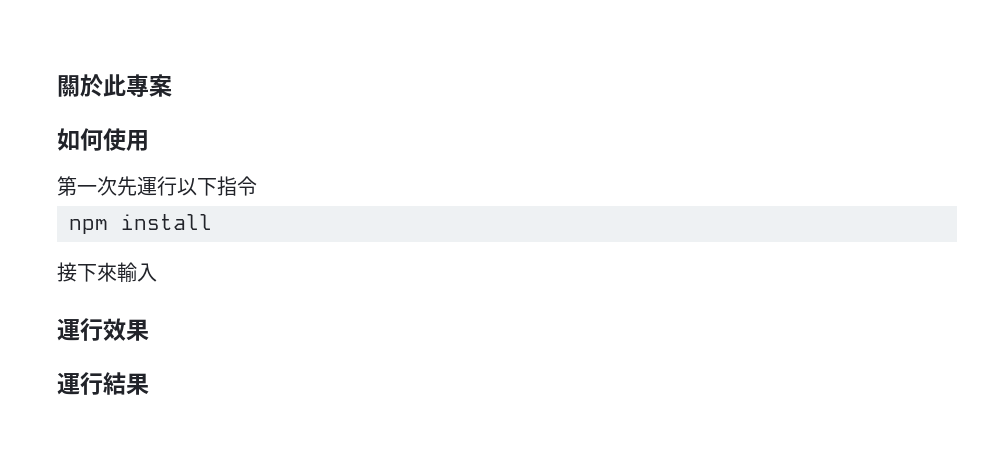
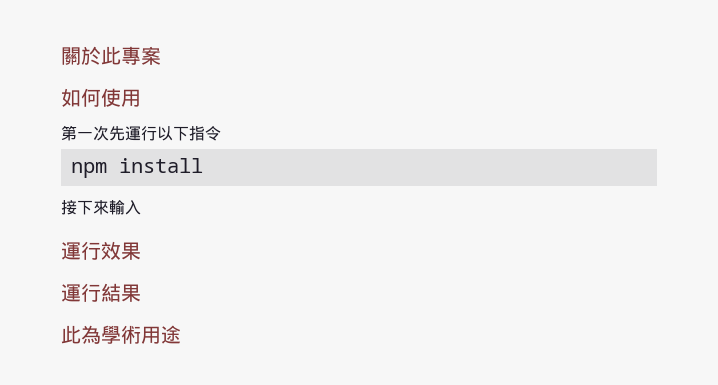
(149, 384) none -> [61,325,181,344] // 此為學術用途

